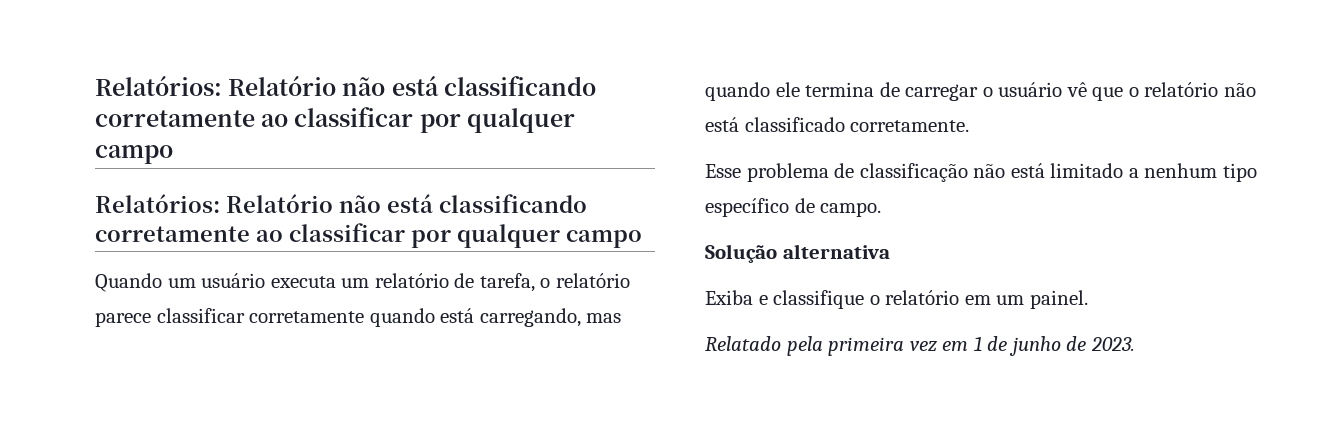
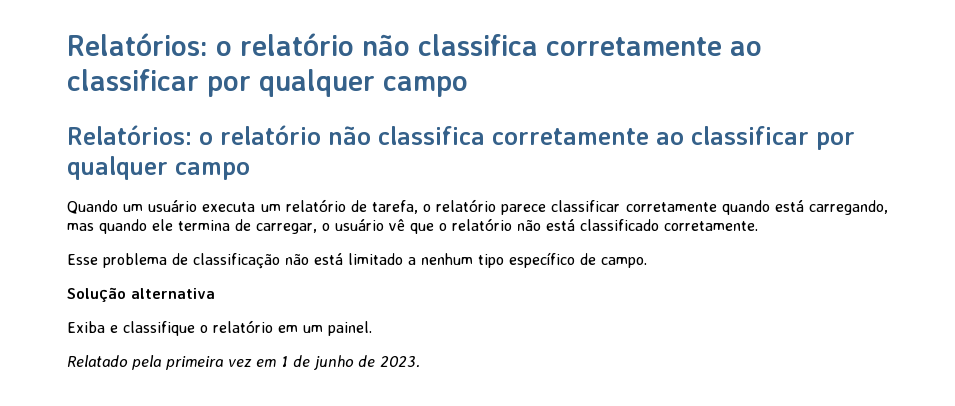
[95,76,596,96] Relatórios: Relatório não está classificando -> [67,33,538,56] Relatórios: o relatório não classifica
[226,194,587,213] Relatório não está classificando -> [199,125,485,145] o relatório não classifica
[905,84,979,101] carregar -> [256,223,317,234] carregar,

